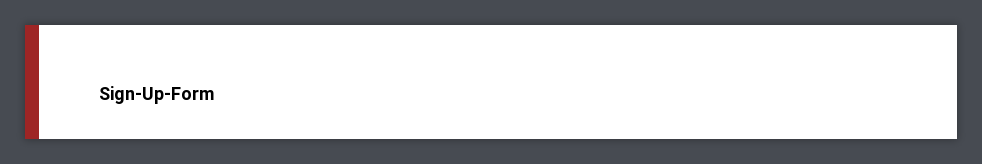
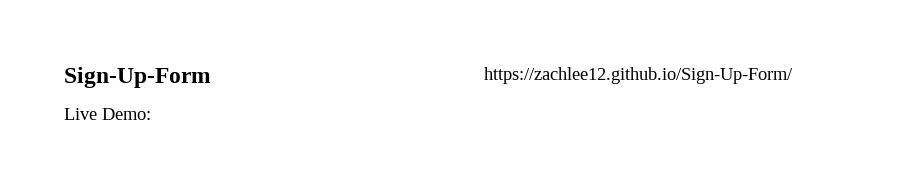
(214, 95) none -> [64,108,151,120] [484,67,793,84] // Live Demo: https://zachlee12.github.io/Sign-Up-Form/

